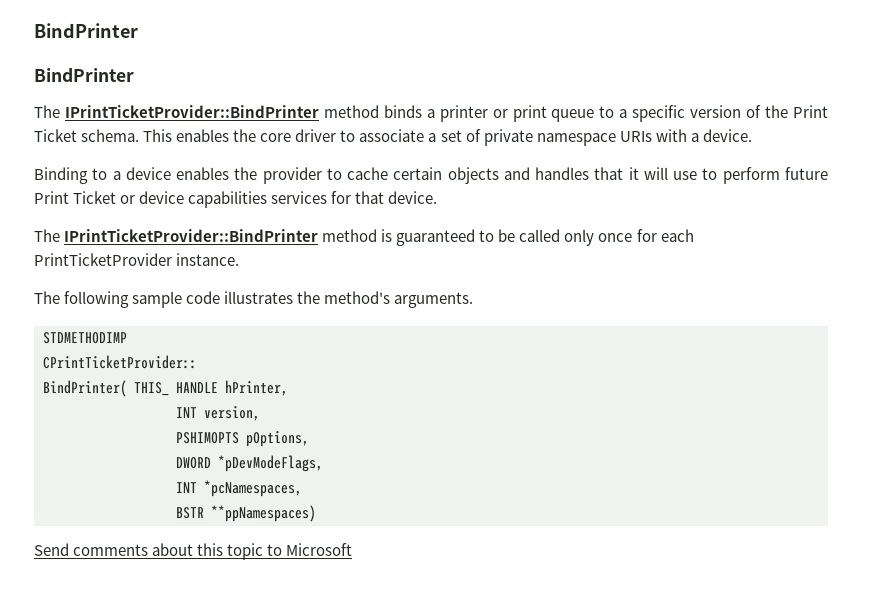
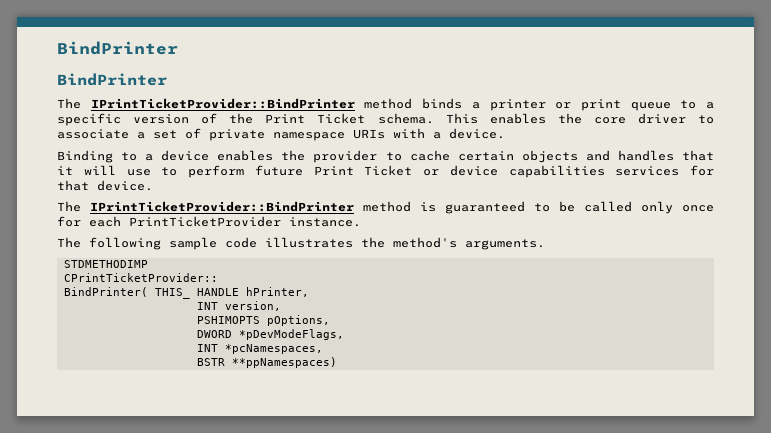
[34,543,353,560] // Send comments about this topic to Microsoft -> (337, 362) none

